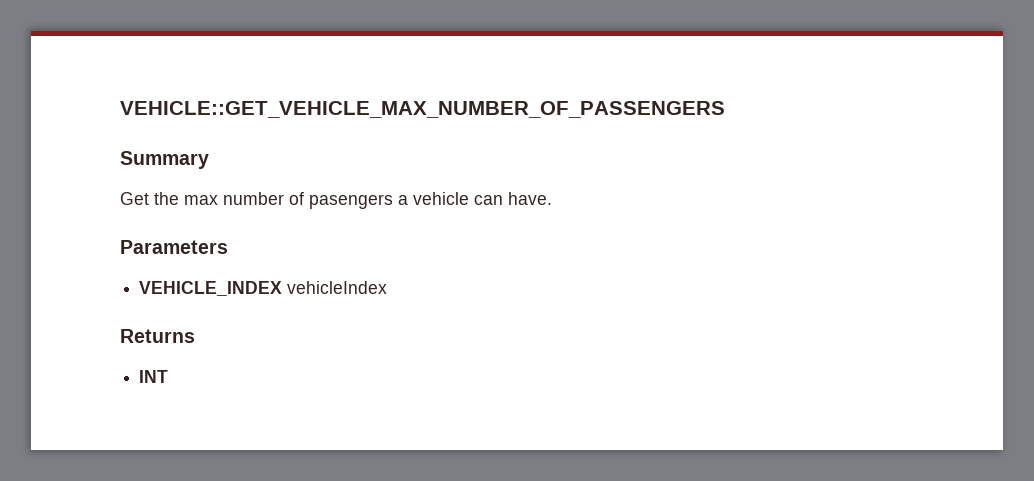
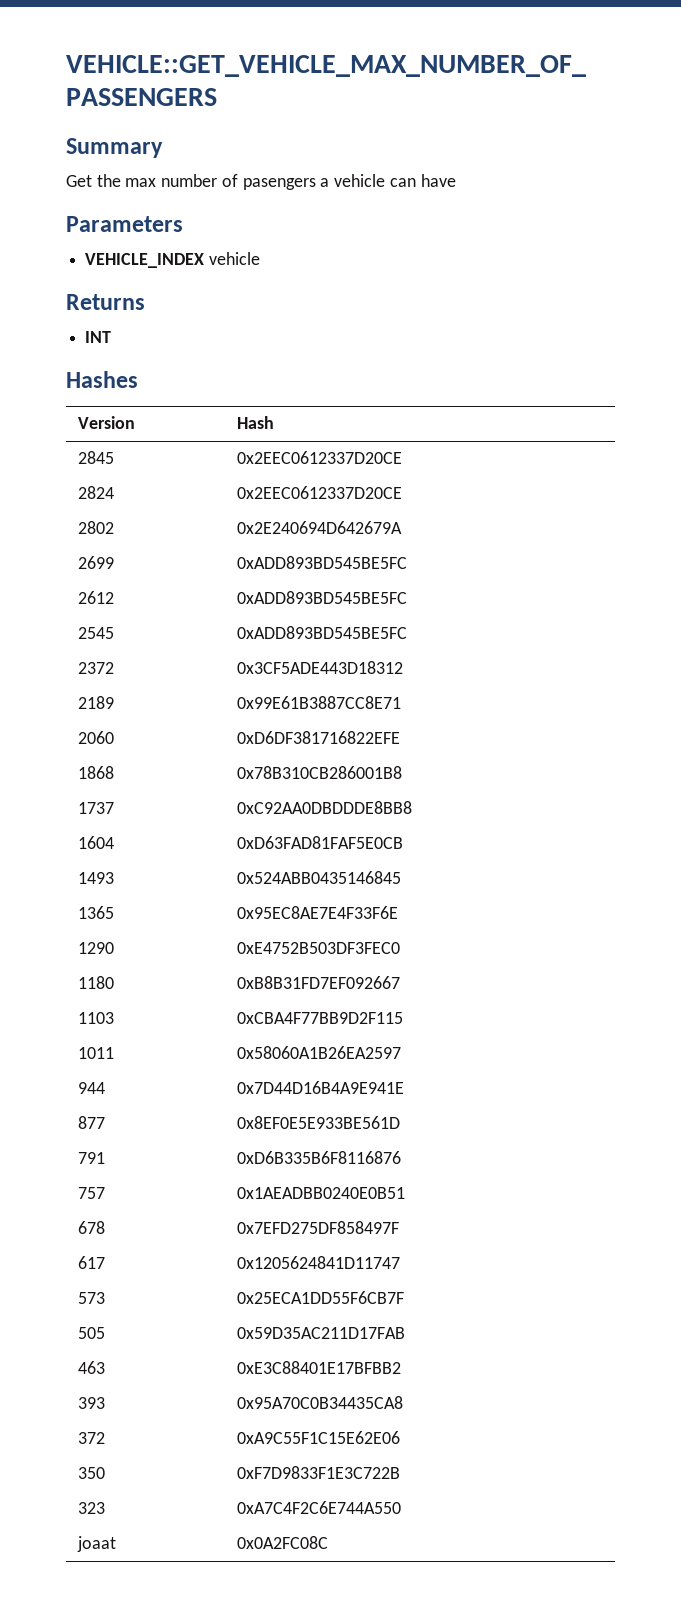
[508,192,552,205] have. -> [420,174,456,187] have
[287,281,388,294] vehicleIndex -> [208,252,260,265] vehicle
(169, 376) none -> [66,371,138,388] [77,416,135,429] [236,416,274,429] [77,451,114,464] [236,451,402,464] [77,486,114,499] [236,486,402,499] [77,521,114,534] [236,521,402,534] [77,556,114,569] [236,556,407,569] [77,591,114,604] [236,591,407,604] [77,627,114,639] [236,626,407,639] [77,662,114,674] [236,661,403,674] [77,696,114,709] [236,696,401,709] [77,731,114,744] [236,731,400,744] [77,766,114,779] [236,766,402,779] [77,802,114,814] [236,801,412,814] [77,836,114,849] [236,836,403,849] [77,872,114,884] [236,871,401,884] [77,906,114,919] [236,906,398,919] [77,942,114,954] [236,942,400,954] [77,976,114,989] [236,976,400,989] [77,1012,114,1024] [236,1012,403,1024] [77,1047,114,1059] [236,1046,401,1059] [77,1082,105,1094] [236,1081,404,1094] [77,1116,105,1129] [236,1116,400,1129] [77,1152,105,1164] [236,1151,401,1164] [77,1187,105,1199] [236,1187,405,1199] [77,1221,105,1234] [236,1221,399,1234] [77,1256,105,1269] [236,1256,400,1269] [77,1292,105,1304] [236,1291,404,1304] [77,1327,105,1339] [236,1327,405,1339] [77,1361,105,1374] [236,1361,401,1374] [77,1397,105,1409] [236,1396,403,1409] [77,1432,105,1444] [236,1431,400,1444] [77,1467,105,1479] [236,1466,400,1479] [77,1502,105,1514] [236,1501,401,1514] [76,1536,116,1552] [236,1536,328,1549] // Hashes // Version | Hash // 2845 | 0x2EEC0612337D20CE // 2824 | 0x2EEC0612337D20CE // 2802 | 0x2E240694D642679A // 2699 | 0xADD893BD545BE5FC // 2612 | 0xADD893BD545BE5FC // 2545 | 0xADD893BD545BE5FC // 2372 | 0x3CF5ADE443D18312 // 2189 | 0x99E61B3887CC8E71 // 2060 | 0xD6DF381716822EFE // 1868 | 0x78B310CB286001B8 // 1737 | 0xC92AA0DBDDDE8BB8 // 1604 | 0xD63FAD81FAF5E0CB // 1493 | 0x524ABB0435146845 // 1365 | 0x95EC8AE7E4F33F6E // 1290 | 0xE4752B503DF3FEC0 // 1180 | 0xB8B31FD7EF092667 // 1103 | 0xCBA4F77BB9D2F115 // 1011 | 0x58060A1B26EA2597 // 944 | 0x7D44D16B4A9E941E // 877 | 0x8EF0E5E933BE561D // 791 | 0xD6B335B6F8116876 // 757 | 0x1AEADBB0240E0B51 // 678 | 0x7EFD275DF858497F // 617 | 0x1205624841D11747 // 573 | 0x25ECA1DD55F6CB7F // 505 | 0x59D35AC211D17FAB // 463 | 0xE3C88401E17BFBB2 // 393 | 0x95A70C0B34435CA8 // 372 | 0xA9C55F1C15E62E06 // 350 | 0xF7D9833F1E3C722B // 323 | 0xA7C4F2C6E744A550 // joaat | 0x0A2FC08C

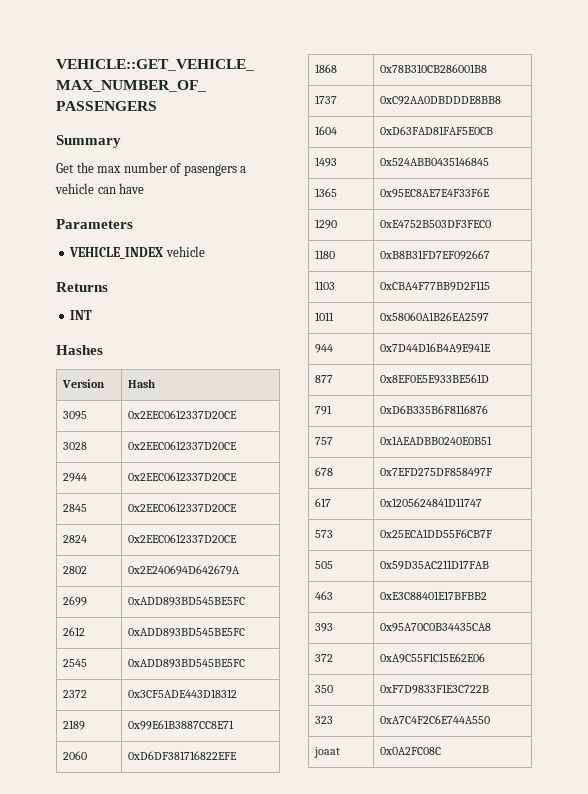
(274, 422) none -> [63,411,88,420] [128,410,238,419] [63,442,88,450] [128,441,238,450] [63,473,88,482] [128,472,238,481] // 3095 | 0x2EEC0612337D20CE // 3028 | 0x2EEC0612337D20CE // 2944 | 0x2EEC0612337D20CE

